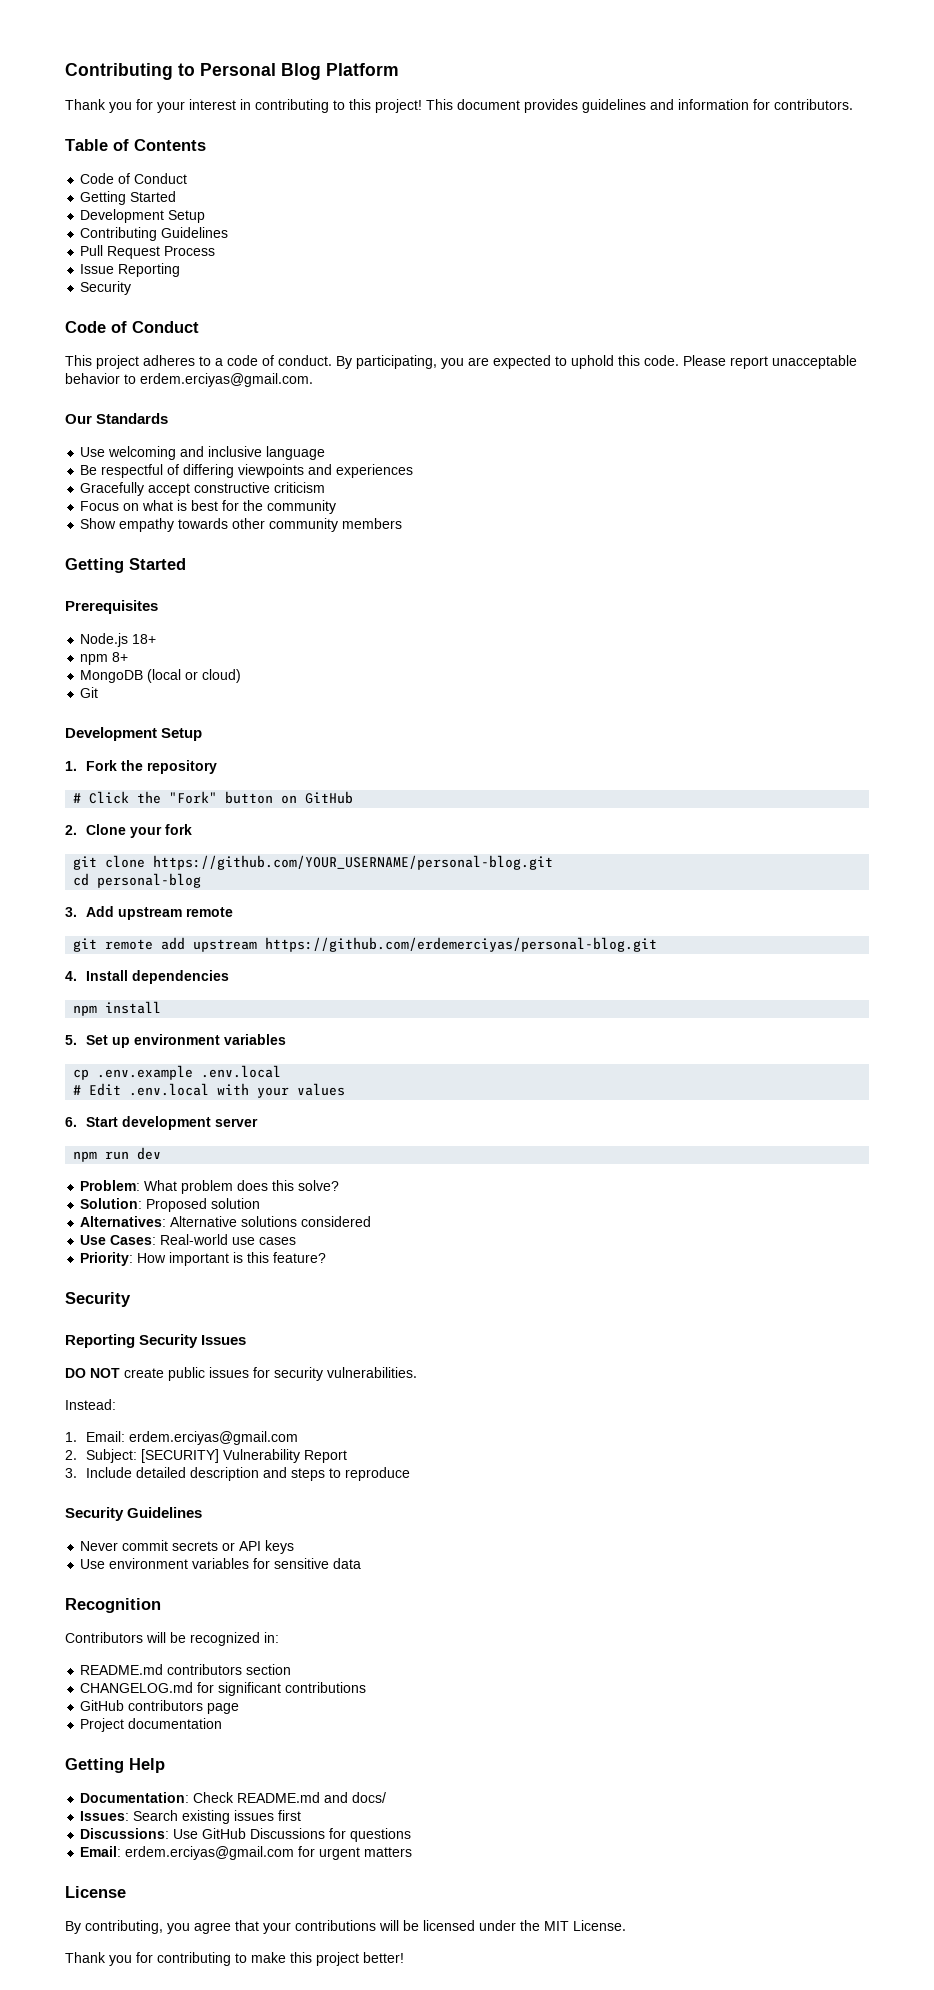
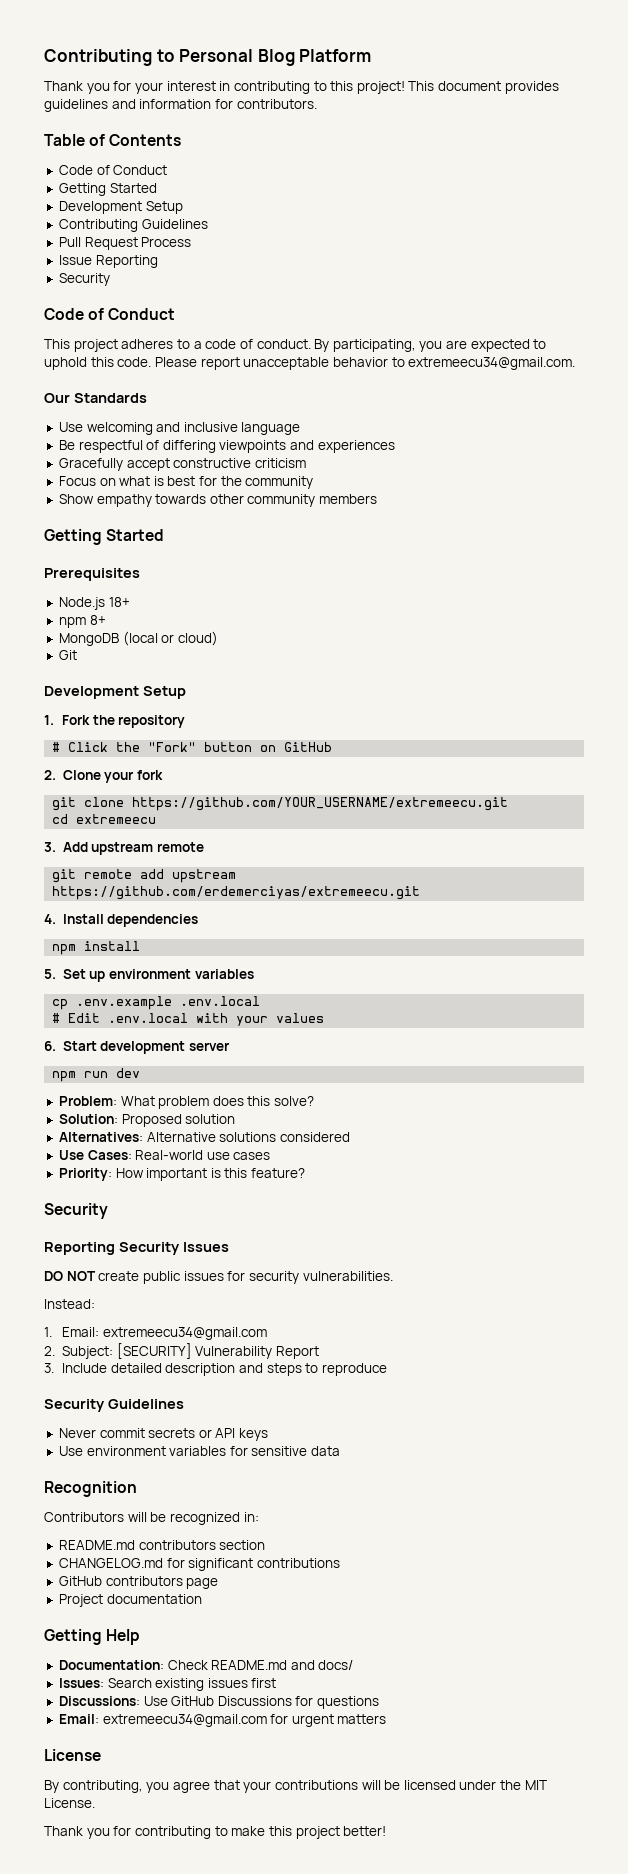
[140,373,313,387] erdem.erciyas@gmail.com. -> [408,357,576,370] extremeecu34@gmail.com.
[153,855,554,870] https://github.com/YOUR_USERNAME/personal-blog.git -> [132,797,509,811] https://github.com/YOUR_USERNAME/extremeecu.git
[97,873,202,888] personal-blog -> [76,814,157,824] extremeecu
[265,937,658,952] https://github.com/erdemerciyas/personal-blog.git -> [52,886,421,900] https://github.com/erdemerciyas/extremeecu.git
[128,1431,298,1445] erdem.erciyas@gmail.com -> [102,1327,267,1340] extremeecu34@gmail.com
[125,1846,295,1860] erdem.erciyas@gmail.com -> [102,1714,267,1727] extremeecu34@gmail.com

